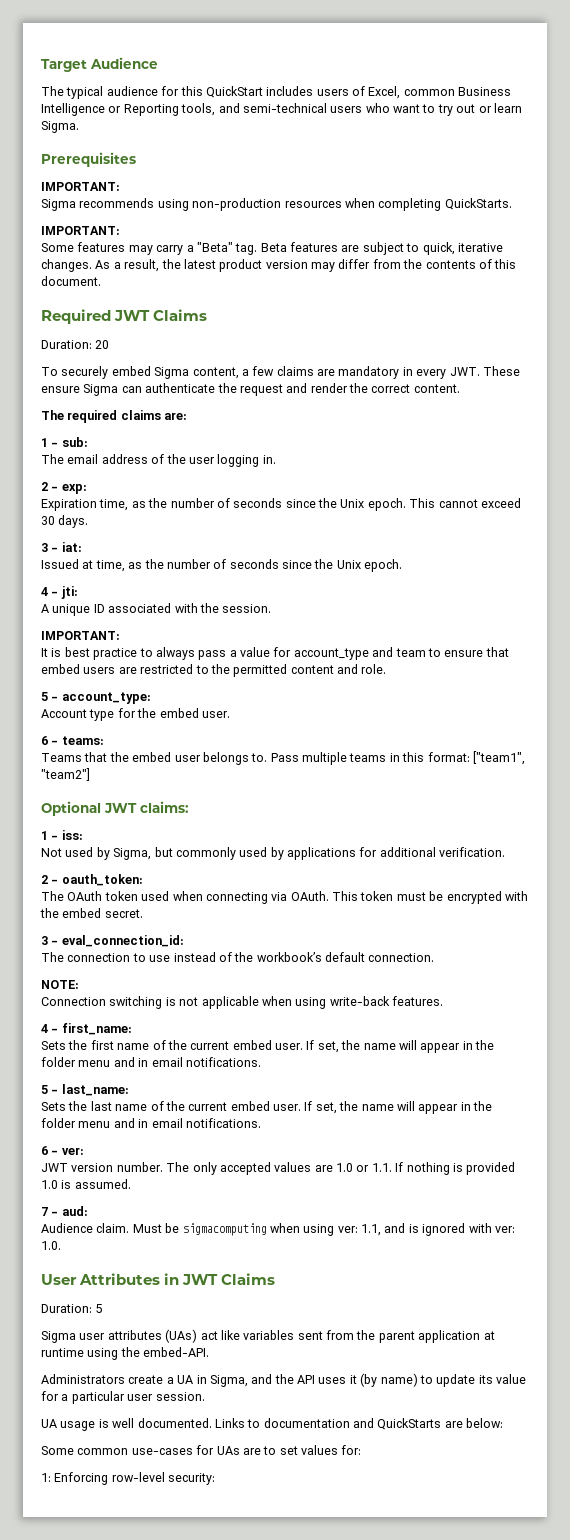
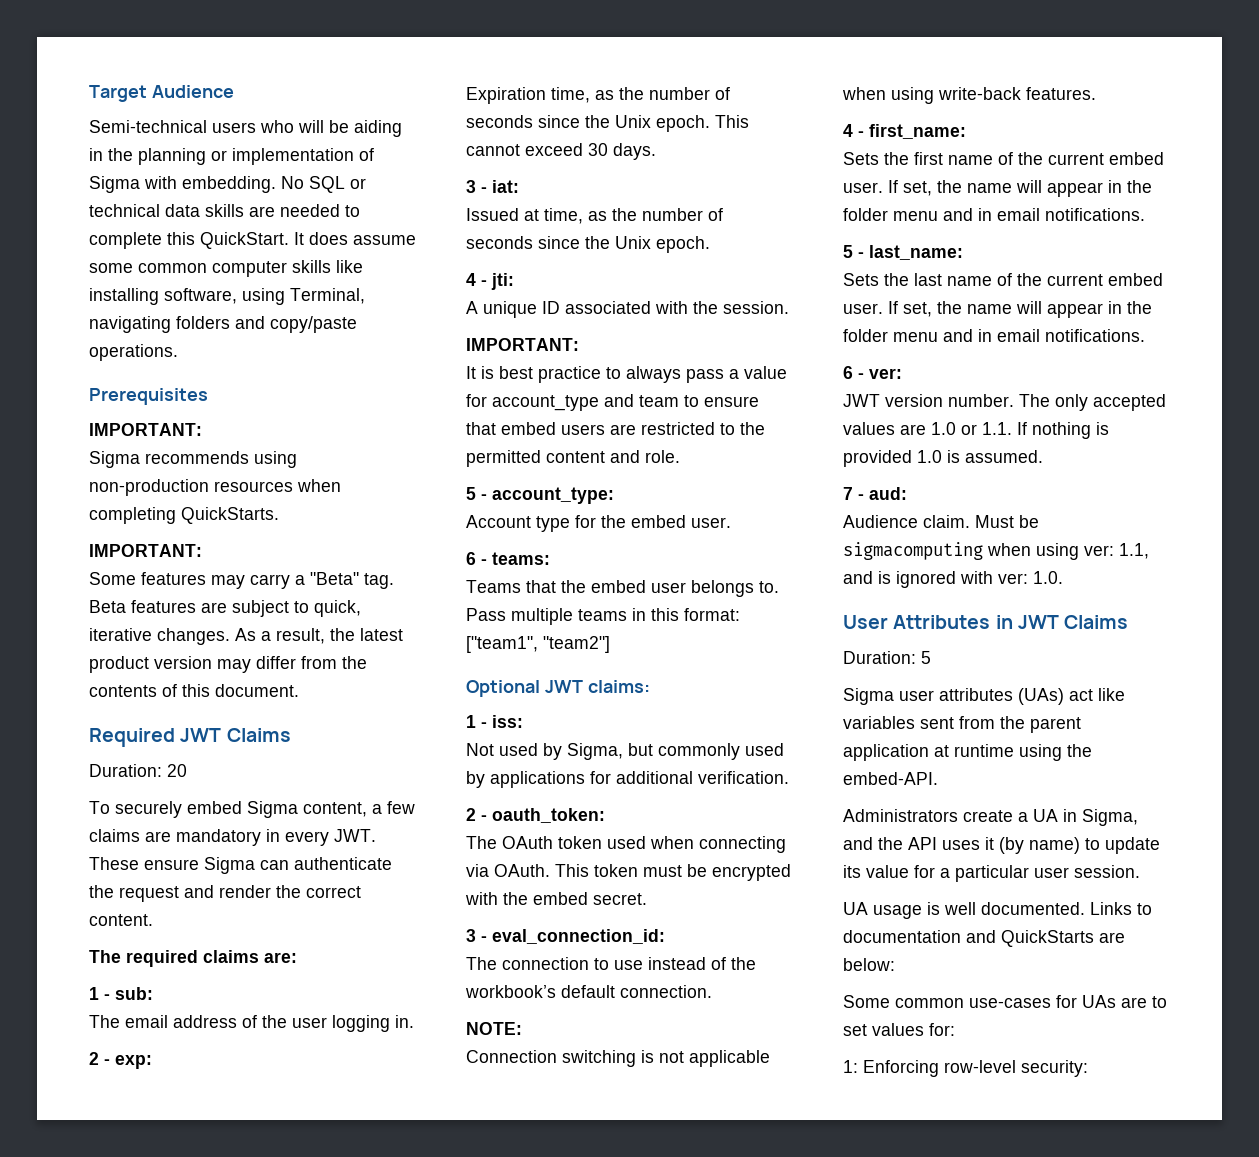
[41,86,512,99] [41,103,522,116] [41,121,79,133] The typical audience for this QuickStart includes users of Excel, common Business Intelligence or Reporting tools, and semi-technical users who want to try out or learn Sigma. -> [89,120,402,137] [89,148,374,165] [89,176,366,193] [89,204,360,217] [89,232,416,249] [89,260,363,277] [89,288,365,305] [89,316,357,333] [89,344,178,361] Semi-technical users who will be aiding in the planning or implementation of Sigma with embedding. No SQL or technical data skills are needed to complete this QuickStart. It does assume some common computer skills like installing software, using Terminal, navigating folders and copy/paste operations.

